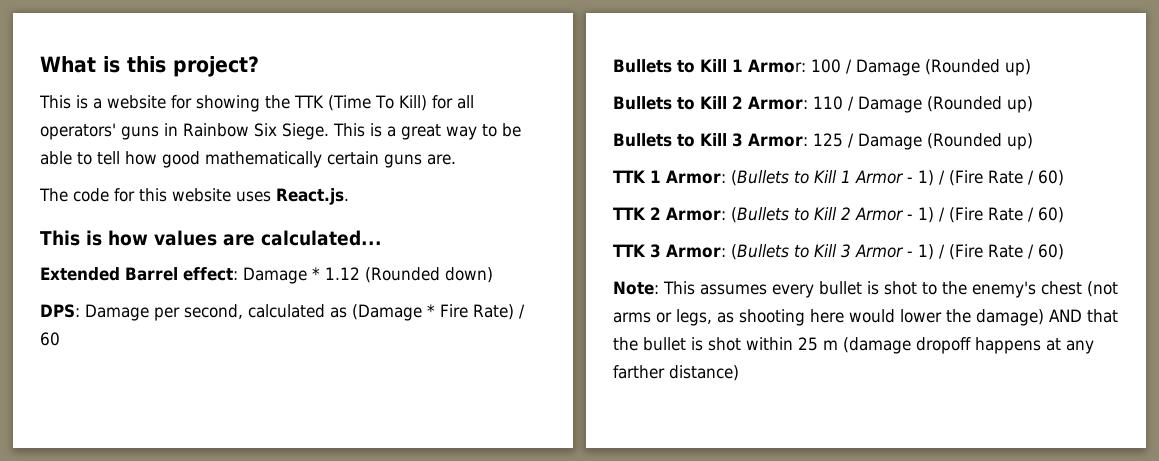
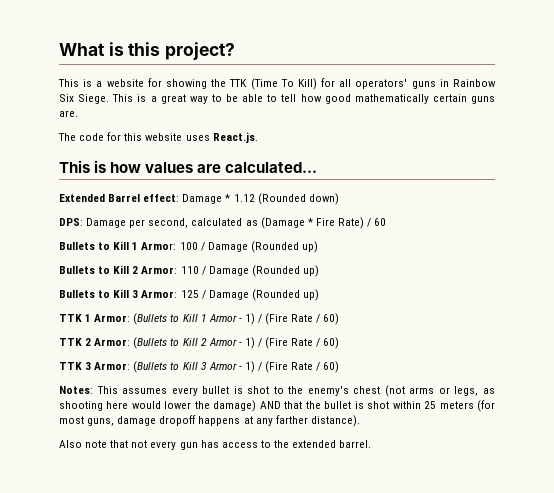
[613,281,659,295] Note: -> [59,386,93,394] Notes:
[823,337,911,354] m (damage -> [439,400,495,412] [59,416,157,426] meters (for most guns, damage
[669,365,739,381] distance) -> [310,415,360,427] [59,440,372,450] distance). // Also note that not every gun has access to the extended barrel.

